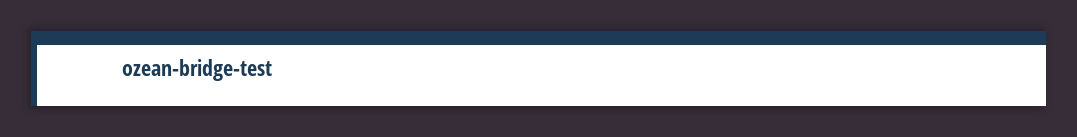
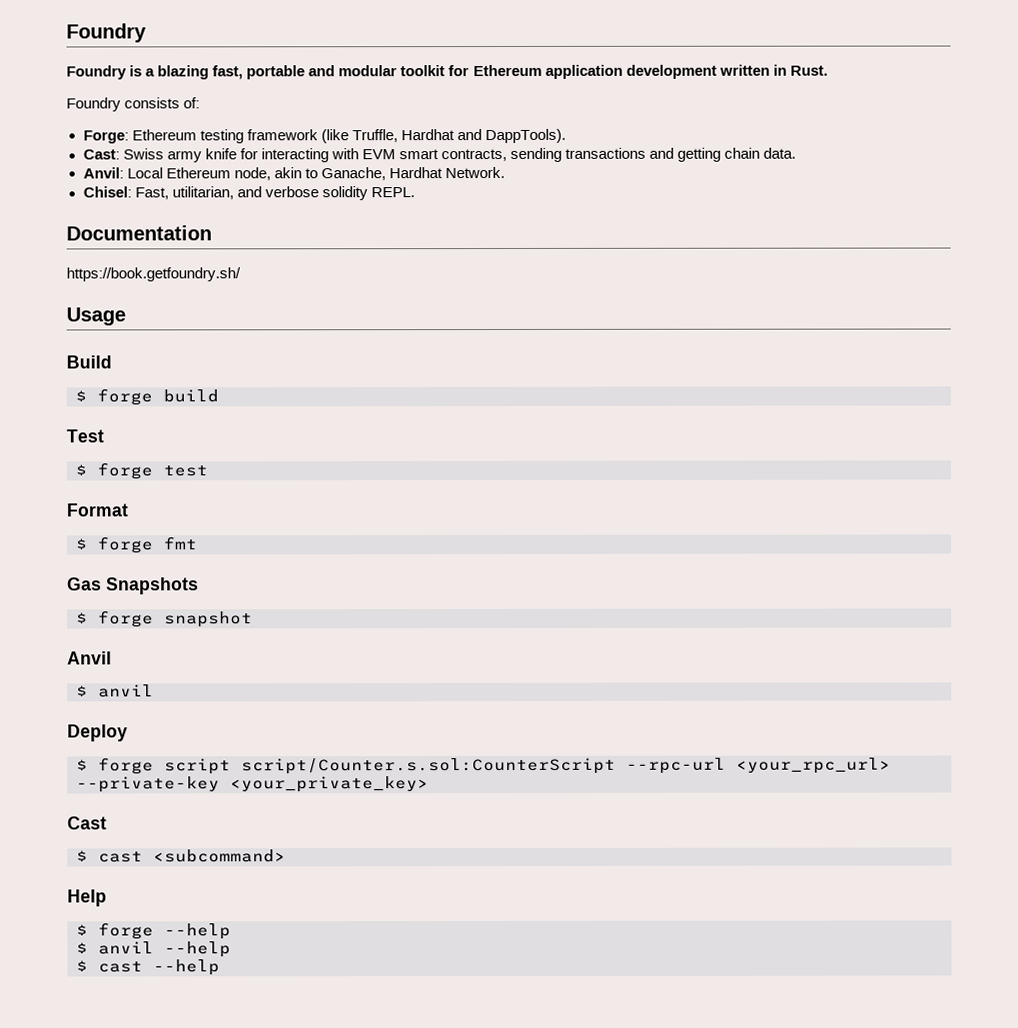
[122,59,272,81] ozean-bridge-test -> [66,23,147,43] [66,64,828,80] [66,97,201,112] [82,128,566,144] [82,147,797,163] [82,167,505,181] [82,186,415,201] [66,225,212,241] [66,267,241,282] [66,307,126,326] [66,355,112,369] [75,388,219,406] [66,429,104,443] [75,462,208,480] [66,503,129,517] [76,536,198,554] [67,577,199,595] [76,610,253,628] [67,651,112,665] [76,684,154,698] [67,724,128,742] [76,757,891,775] [76,776,429,793] [67,816,107,830] [76,849,286,863] [67,889,107,907] [76,922,231,940] [76,941,231,958] [76,959,220,976] Foundry // Foundry is a blazing fast, portable and modular toolkit for Ethereum application development written in Rust. // Foundry consists of: // Forge: Ethereum testing framework (like Truffle, Hardhat and DappTools). // Cast: Swiss army knife for interacting with EVM smart contracts, sending transactions and getting chain data. // Anvil: Local Ethereum node, akin to Ganache, Hardhat Network. // Chisel: Fast, utilitarian, and verbose solidity REPL. // Documentation // https://book.getfoundry.sh/ // Usage // Build // $ forge build // Test // $ forge test // Format // $ forge fmt // Gas Snapshots // $ forge snapshot // Anvil // $ anvil // Deploy // $ forge script script/Counter.s.sol:CounterScript --rpc-url <your_rpc_url> --private-key <your_private_key> // Cast // $ cast <subcommand> // Help // $ forge --help // $ anvil --help // $ cast --help

